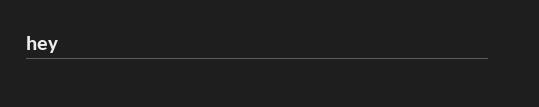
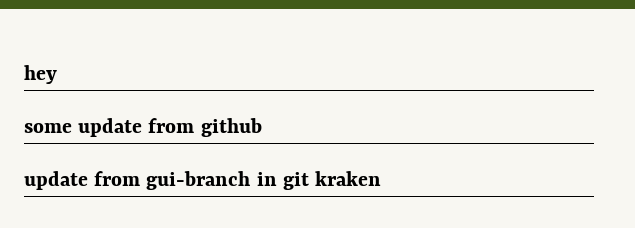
(58, 44) none -> [24,118,262,137] [24,171,382,190] // some update from github // update from gui-branch in git kraken

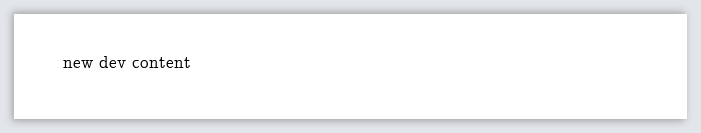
[24,65,57,84] [24,118,262,137] [24,171,382,190] hey // some update from github // update from gui-branch in git kraken -> [63,56,191,68] new dev content

